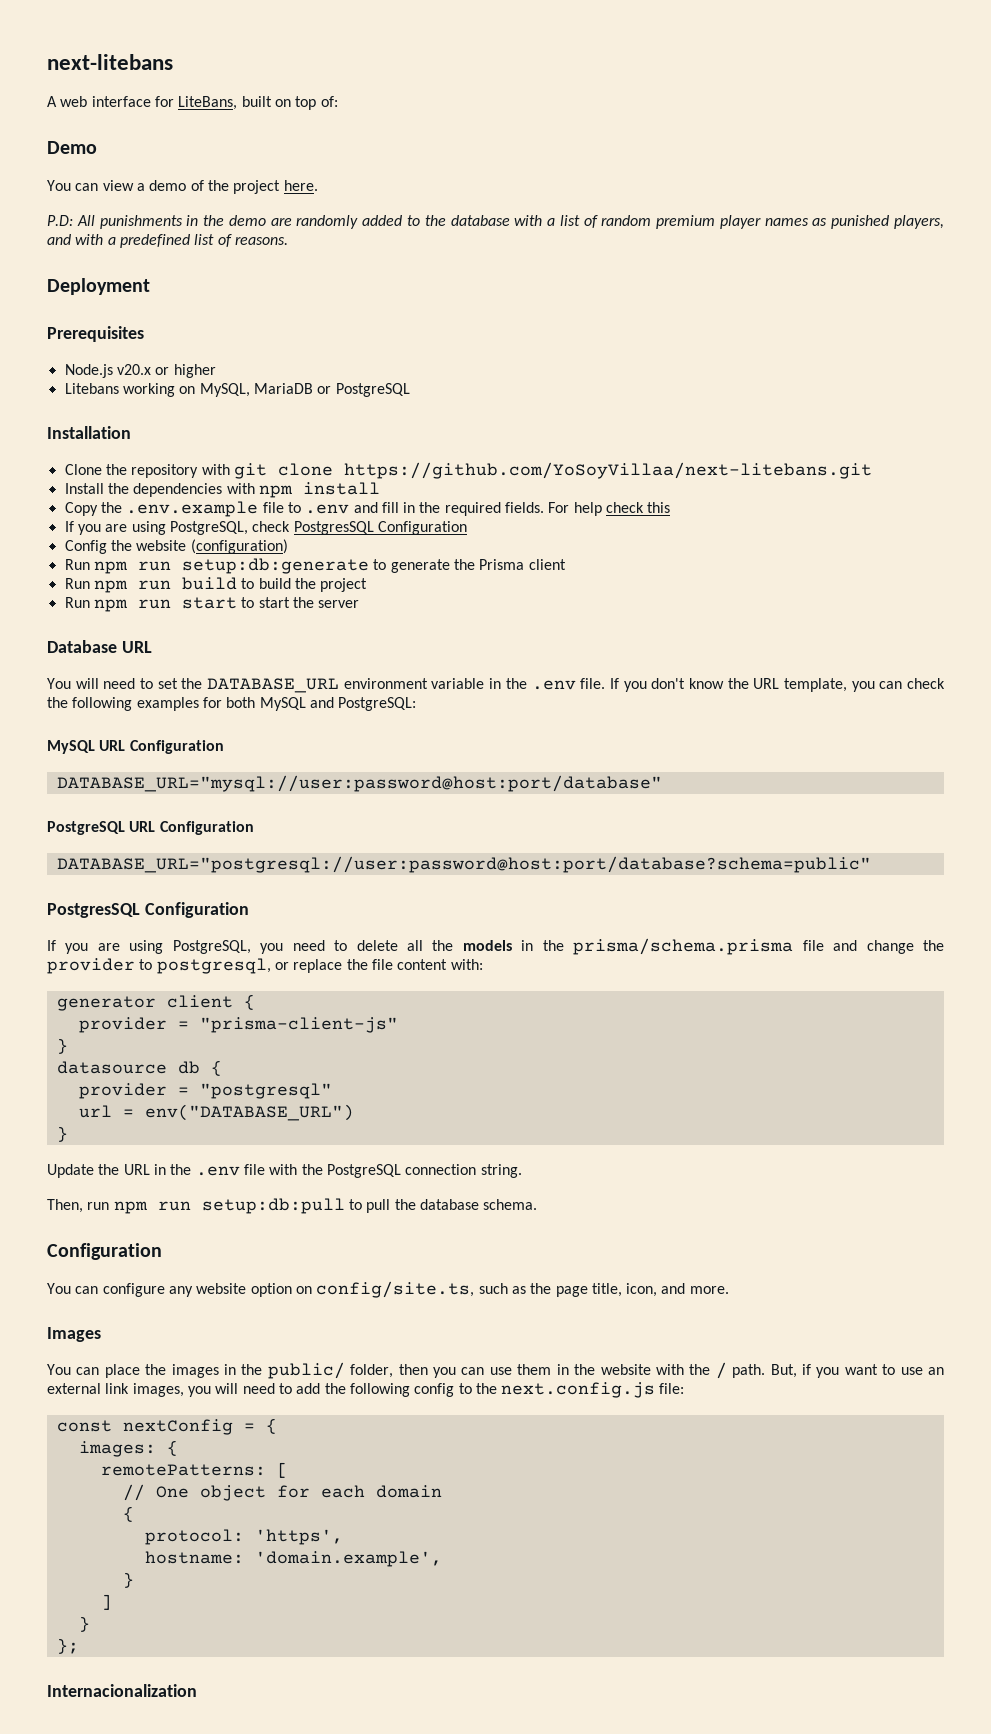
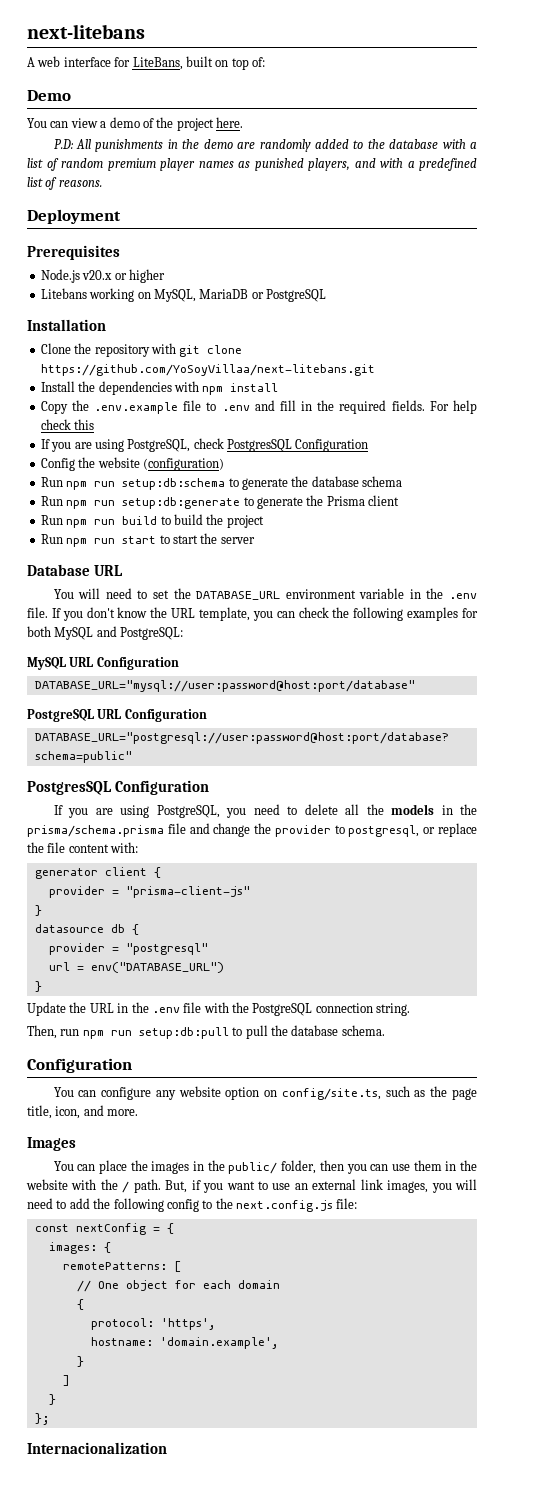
(288, 546) none -> [40,476,402,490] // Run npm run setup:db:schema to generate the database schema

